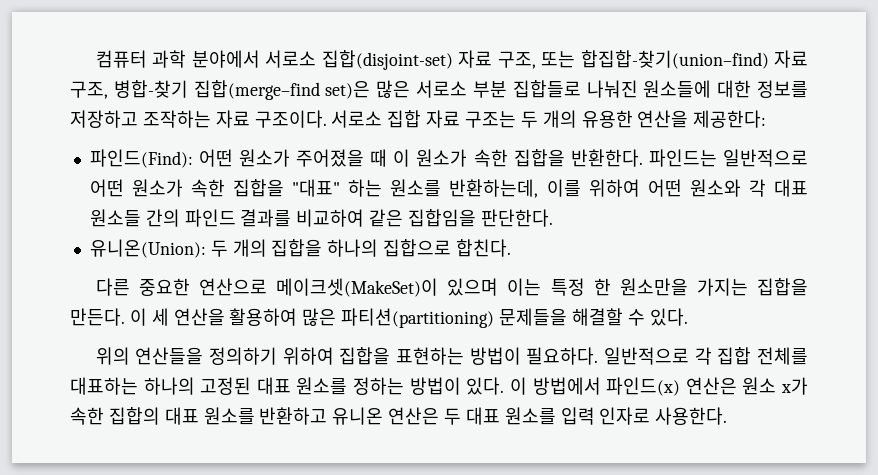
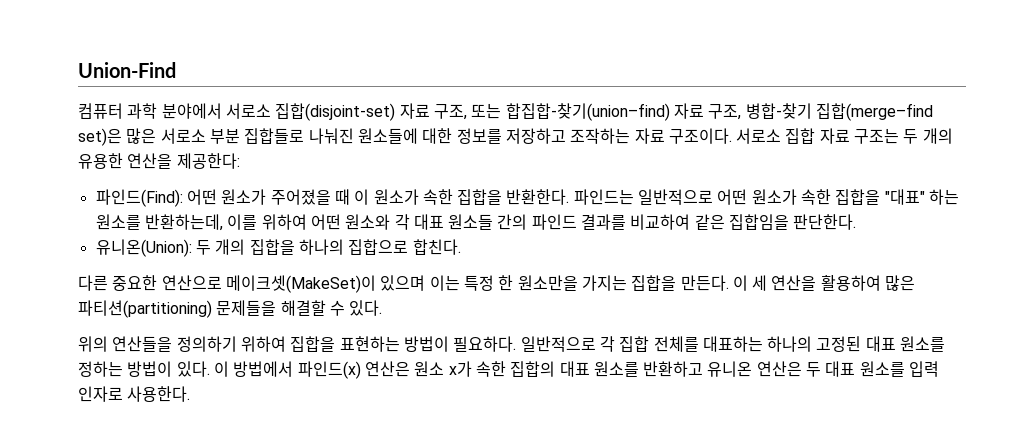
(95, 59) none -> [78,62,176,78] Union-Find //

